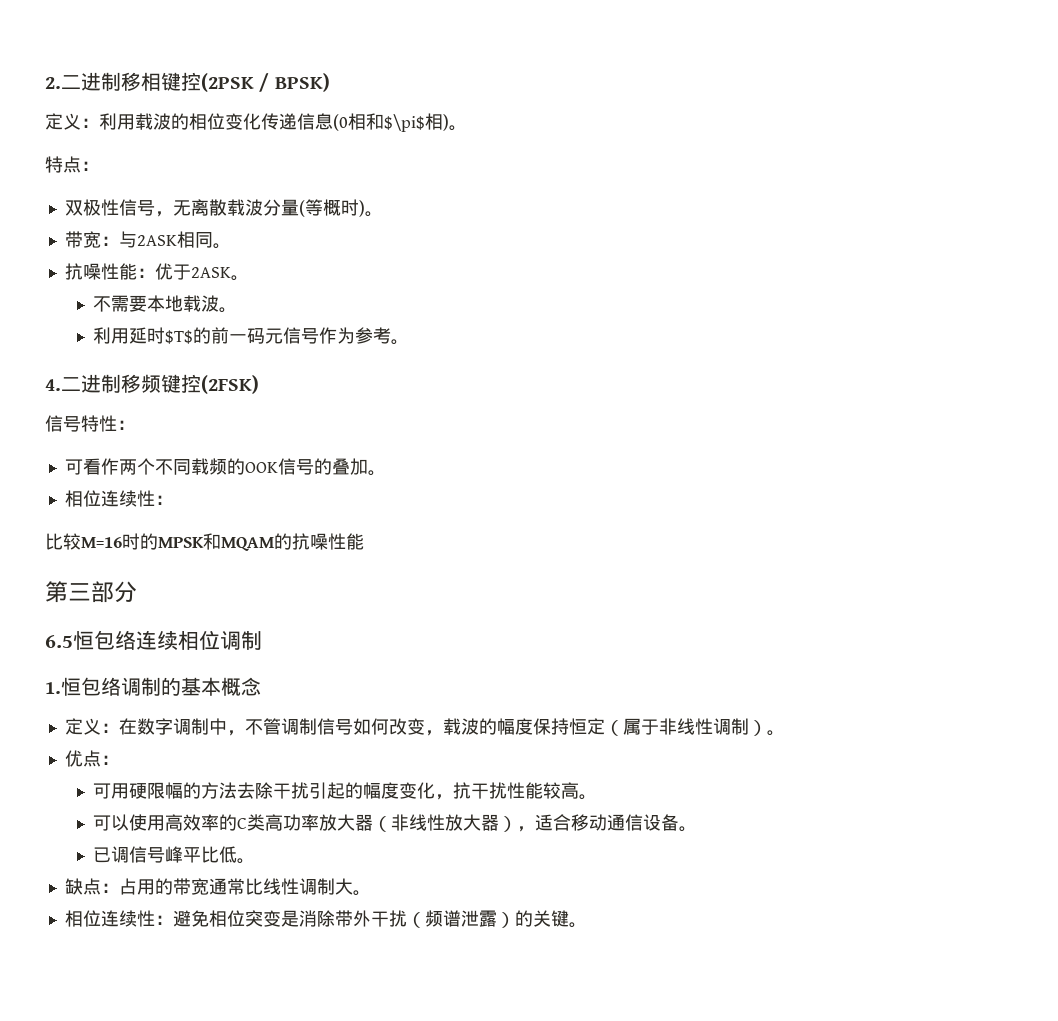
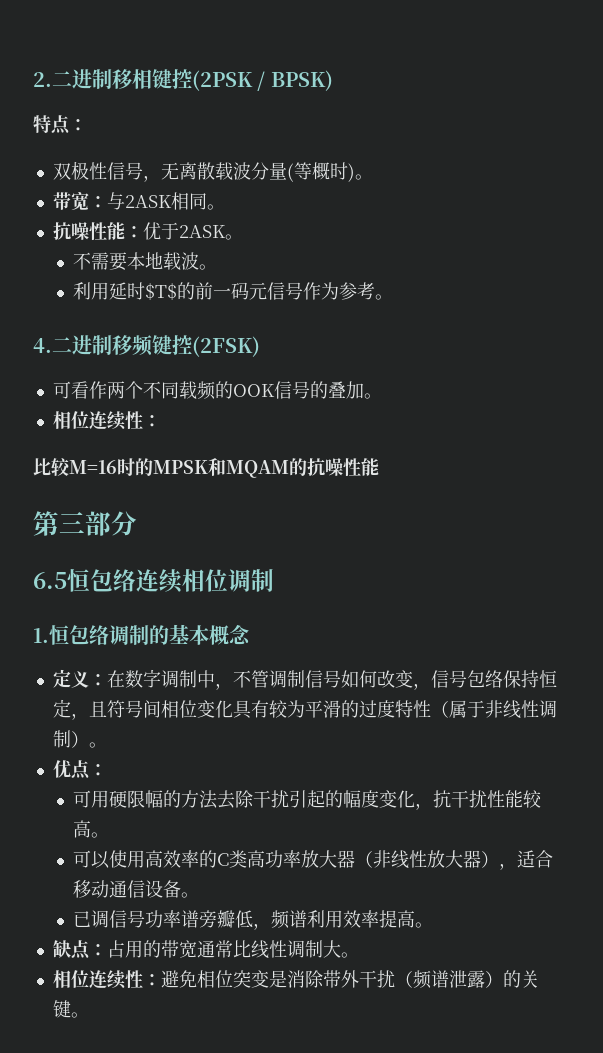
[45,113,467,132] // 定义：利用载波的相位变化传递信息(0相和$\pi$相)。 -> (333, 80) none
[45,415,135,432] // 信号特性： -> (260, 346) none
[442,718,605,735] 载波的幅度保持恒定 -> [430,670,557,688] [52,699,431,720] 信号包络保持恒定，且符号间相位变化具有较为平滑的过度特性
[165,846,238,863] 峰平比低 -> [144,910,415,930] 功率谱旁瓣低，频谱利用效率提高

